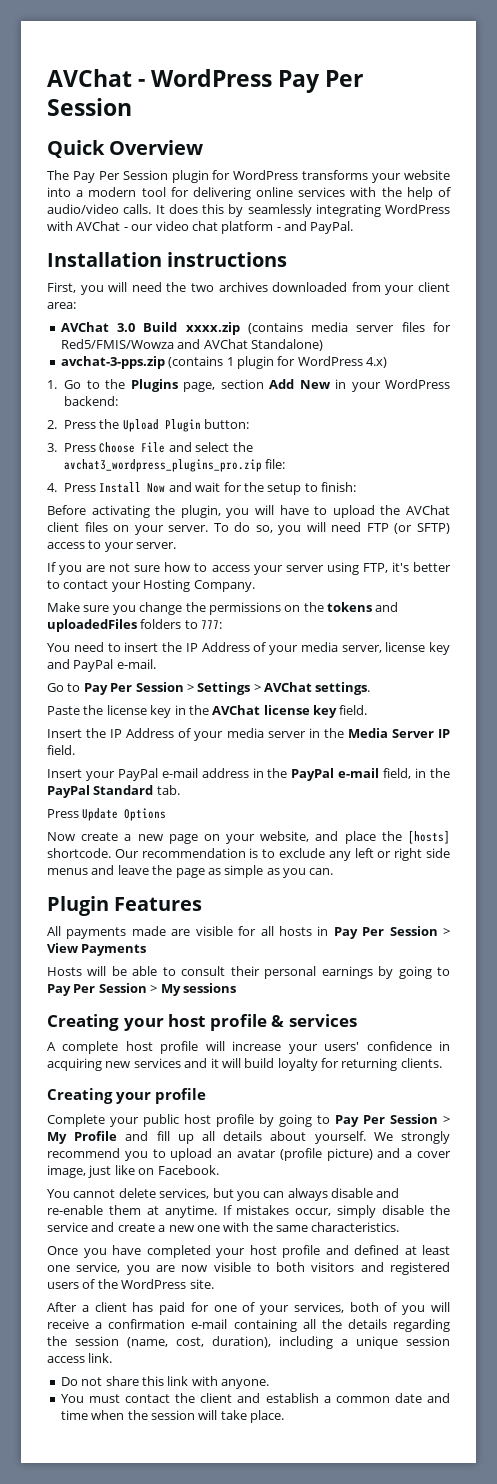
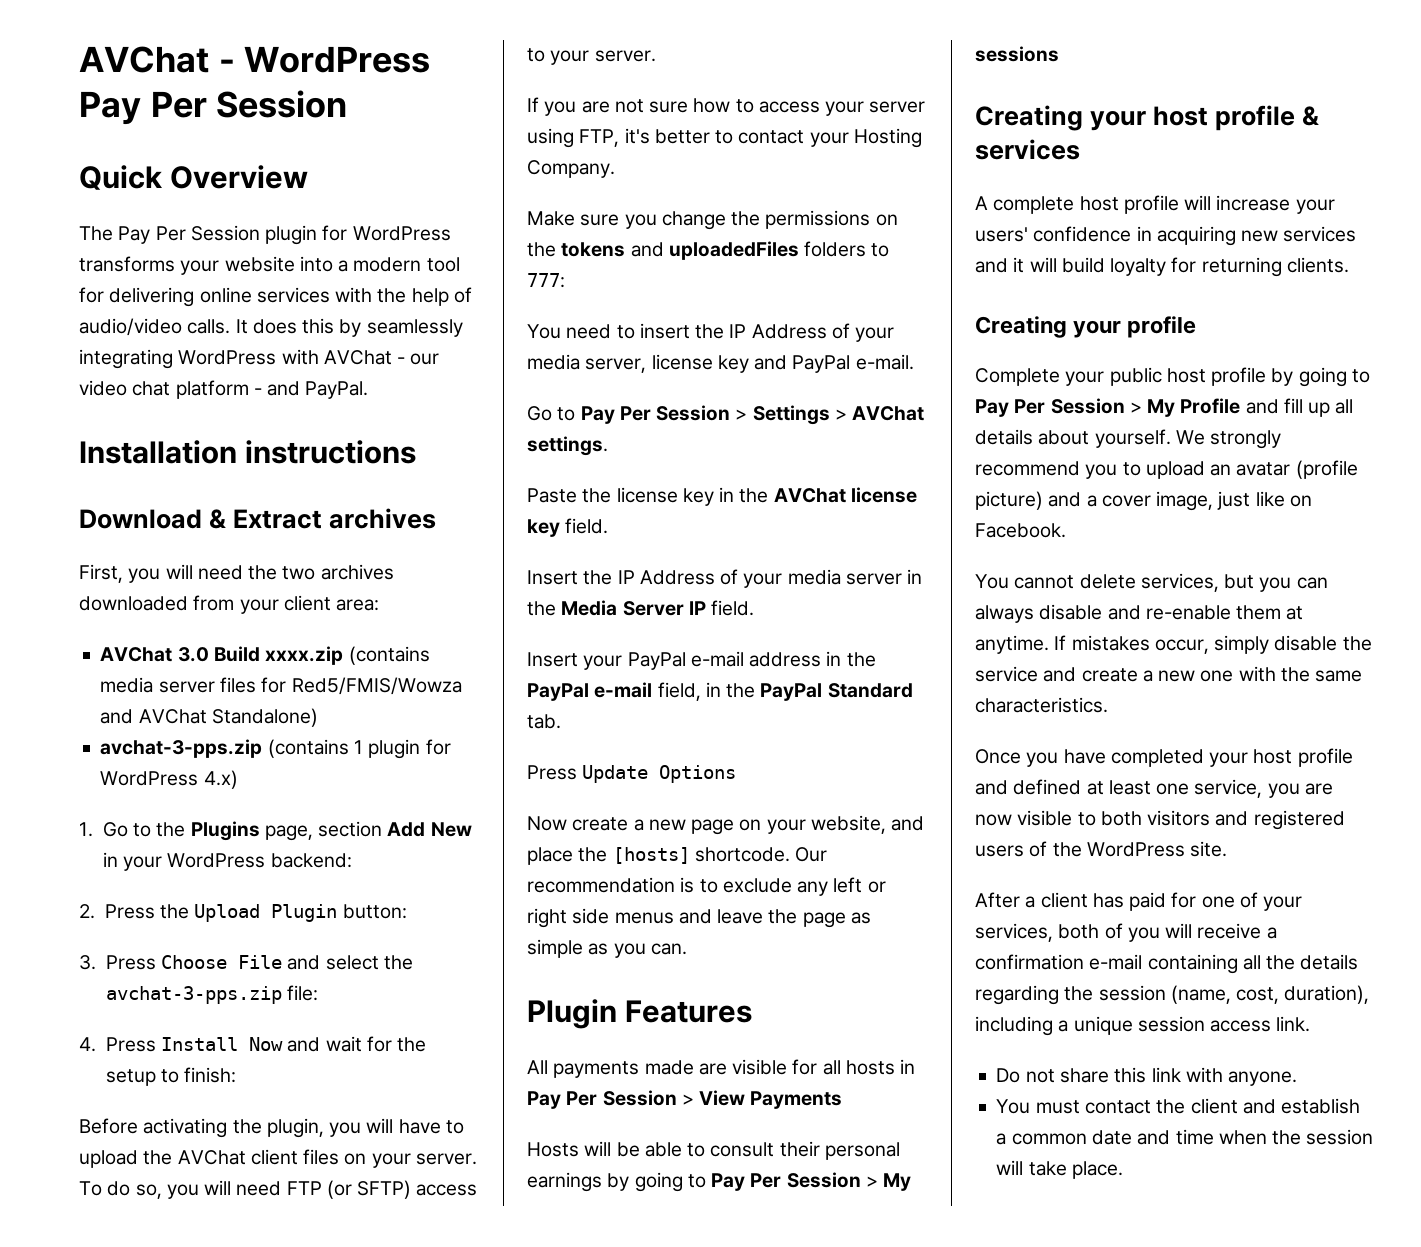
(288, 259) none -> [79,508,437,529] // Download & Extract archives
[64,459,263,472] avchat3_wordpress_plugins_pro.zip -> [105,986,282,1004] avchat-3-pps.zip

